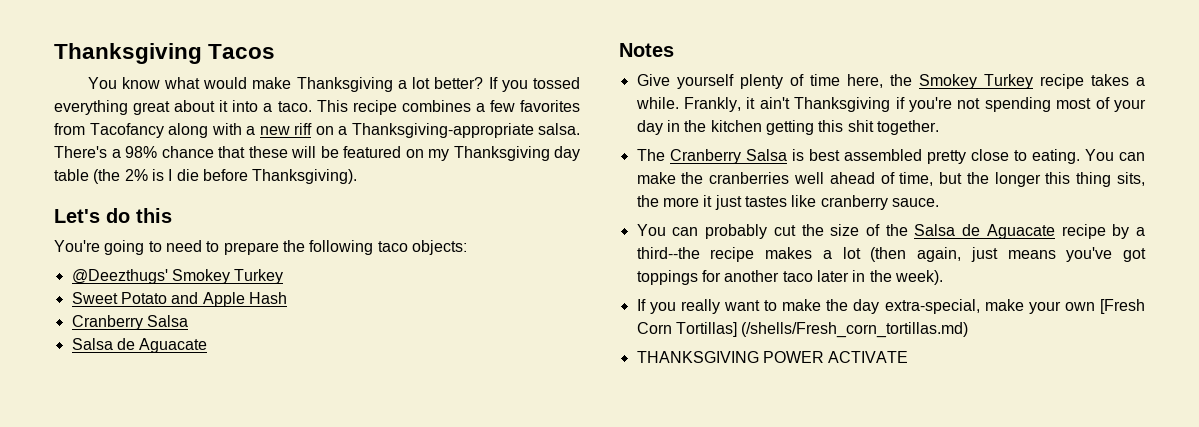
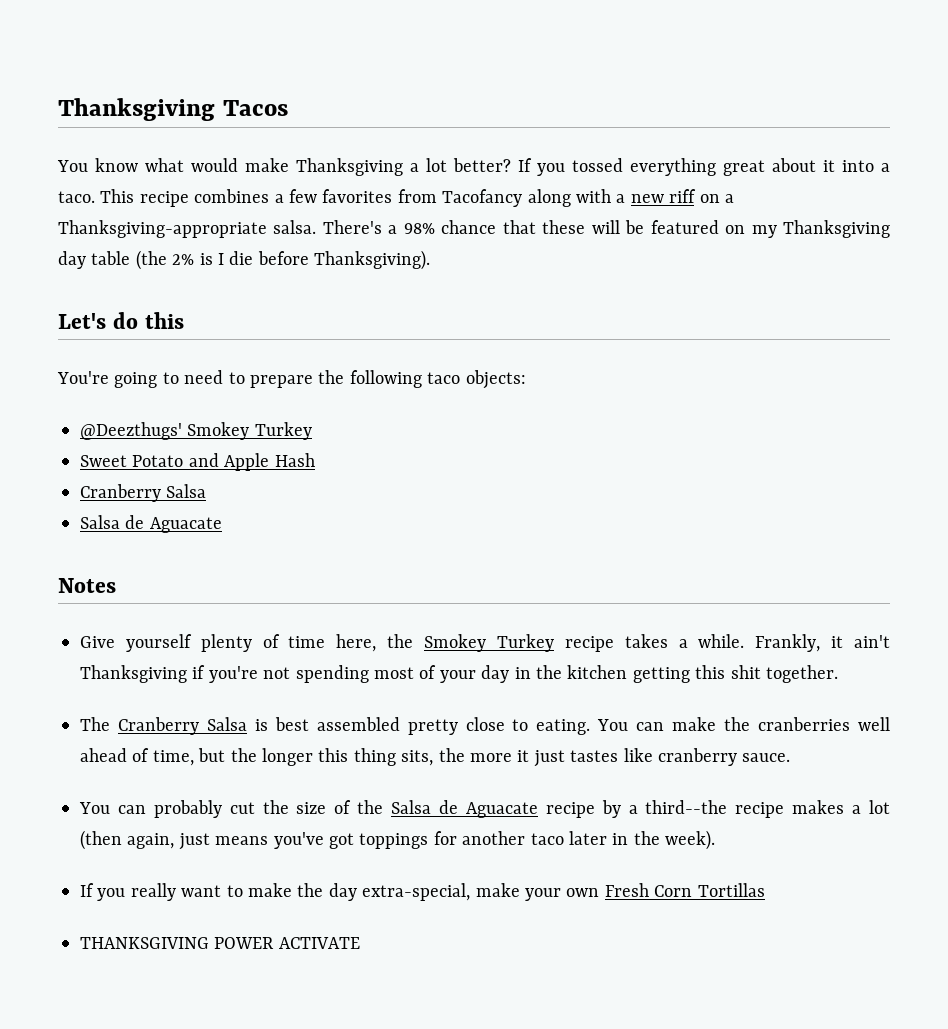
[1100,299,1145,314] [636,322,969,338] [Fresh Corn Tortillas] (/shells/Fresh_corn_tortillas.md) -> [604,883,765,897] Fresh Corn Tortillas

